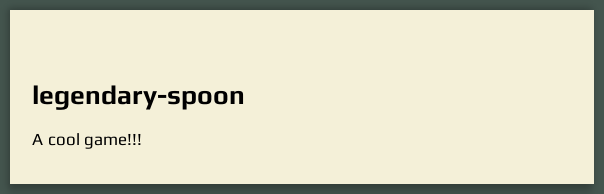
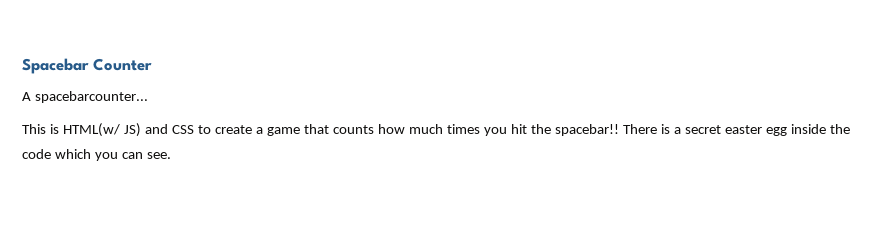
[32,85,245,110] legendary-spoon -> [22,58,153,74] Spacebar Counter
[47,133,143,149] cool game!!! -> [34,91,148,103] [22,123,850,137] [22,149,171,161] spacebarcounter... // This is HTML(w/ JS) and CSS to create a game that counts how much times you hit the spacebar!! There is a secret easter egg inside the code which you can see.

